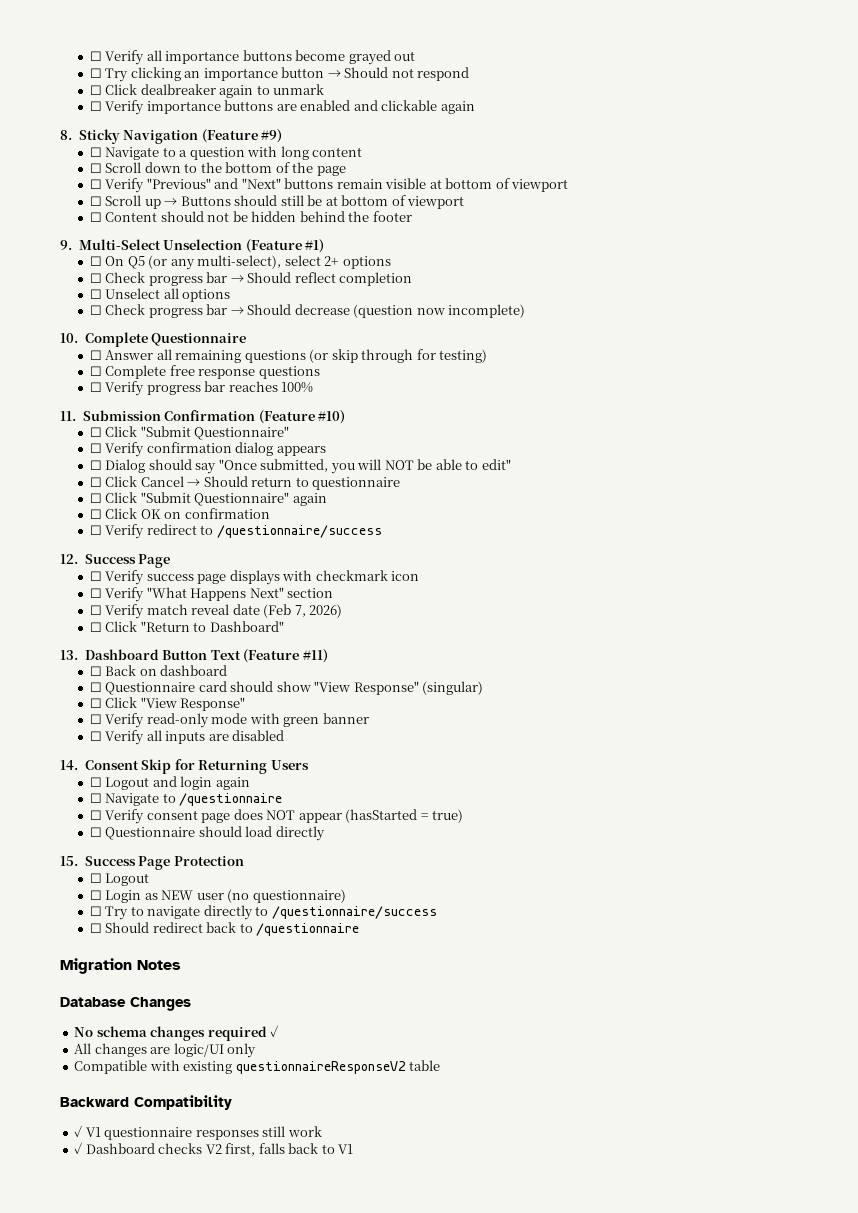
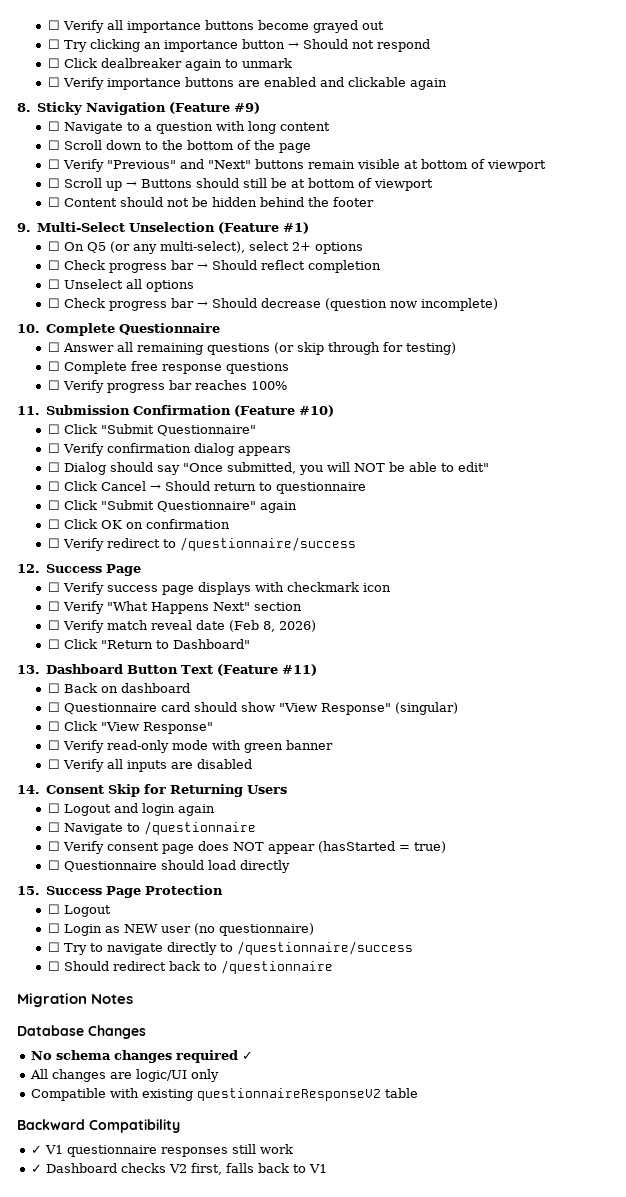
[294,605,306,617] 7, -> [262,621,275,632] 8,

